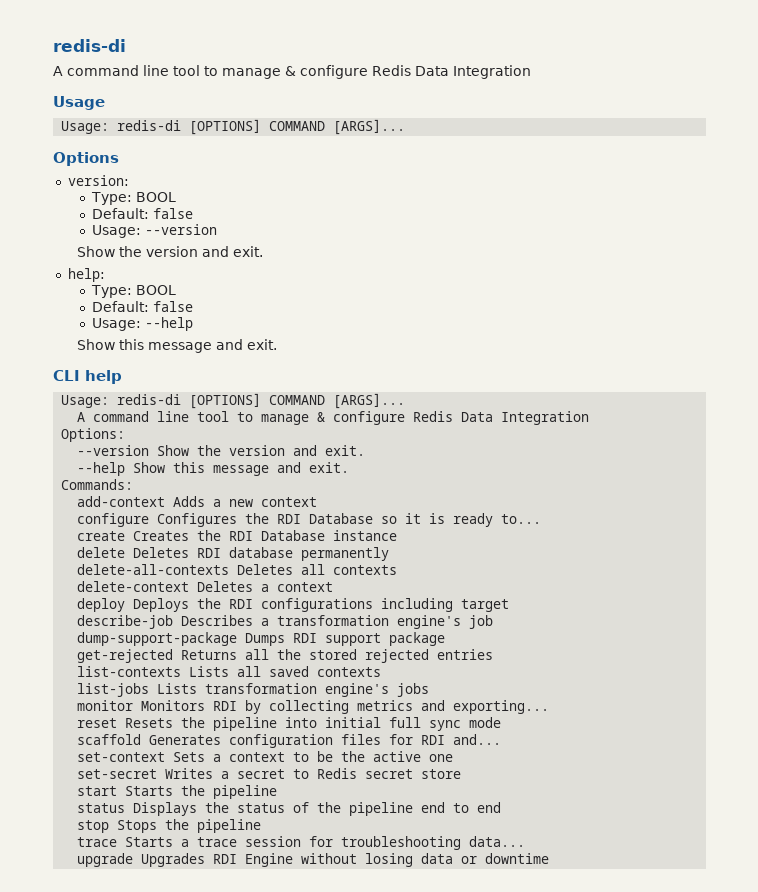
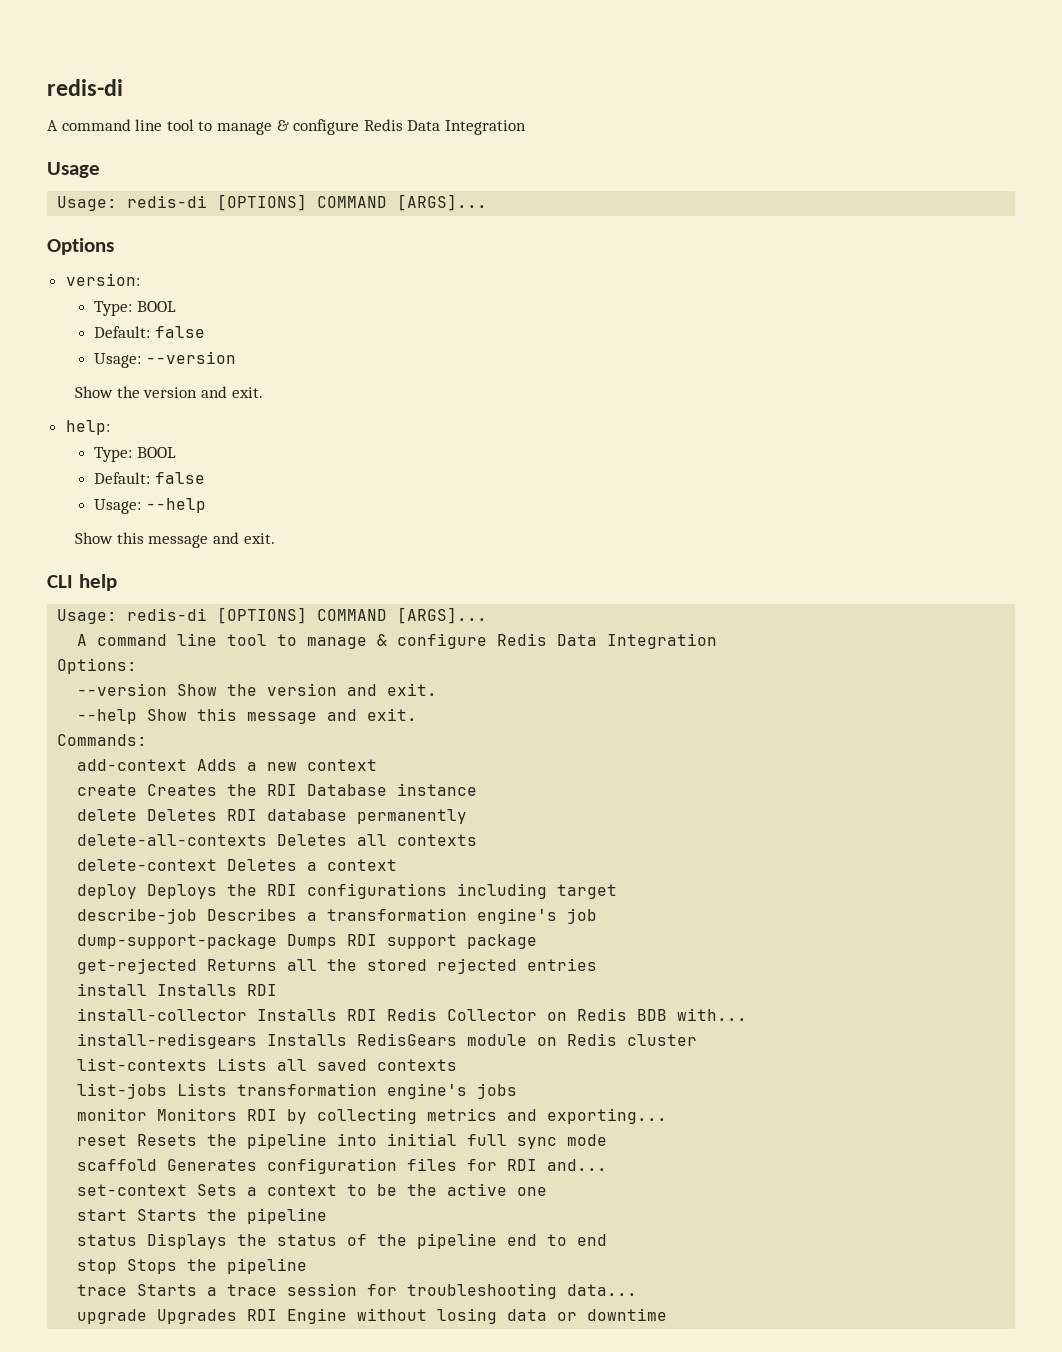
[77,513,542,527] // configure Configures the RDI Database so it is ready to... -> (378, 765) none
(494, 654) none -> [77,983,278,996] [77,1008,748,1021] [77,1033,698,1049] // install Installs RDI // install-collector Installs RDI Redis Collector on Redis BDB with... // install-redisgears Installs RedisGears module on Redis cluster
[77,768,462,779] // set-secret Writes a secret to Redis secret store -> (548, 1191) none

